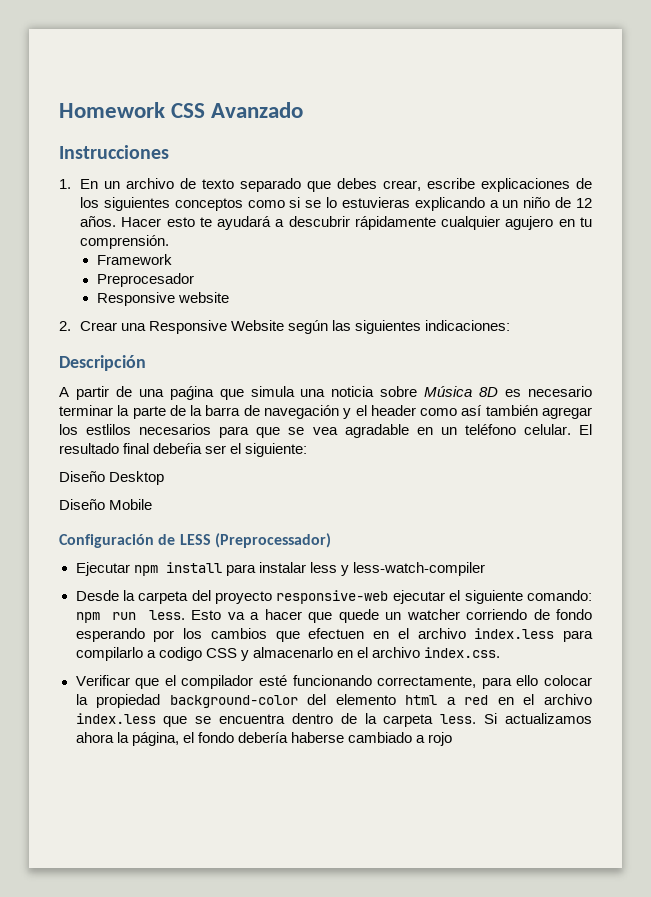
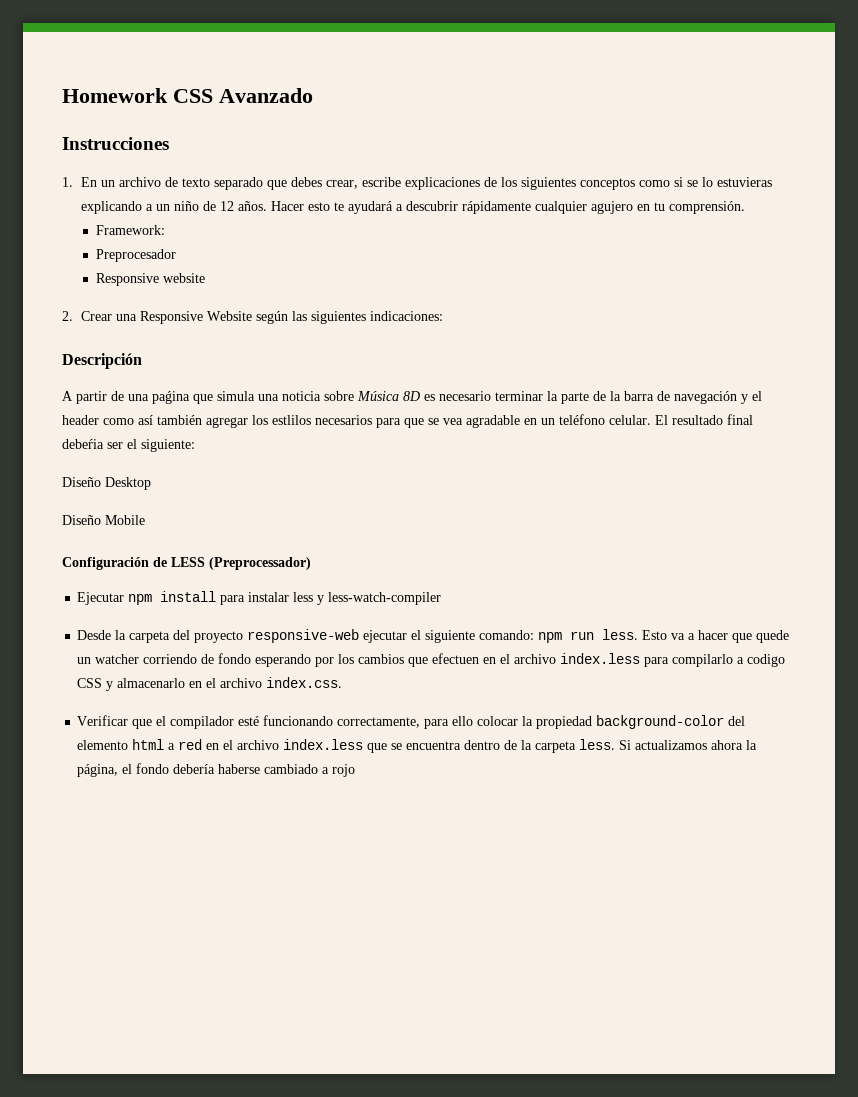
[96,254,172,265] Framework -> [96,225,166,235] Framework:

